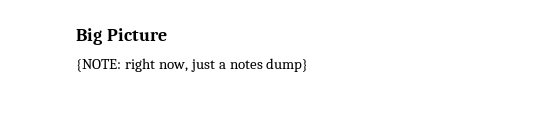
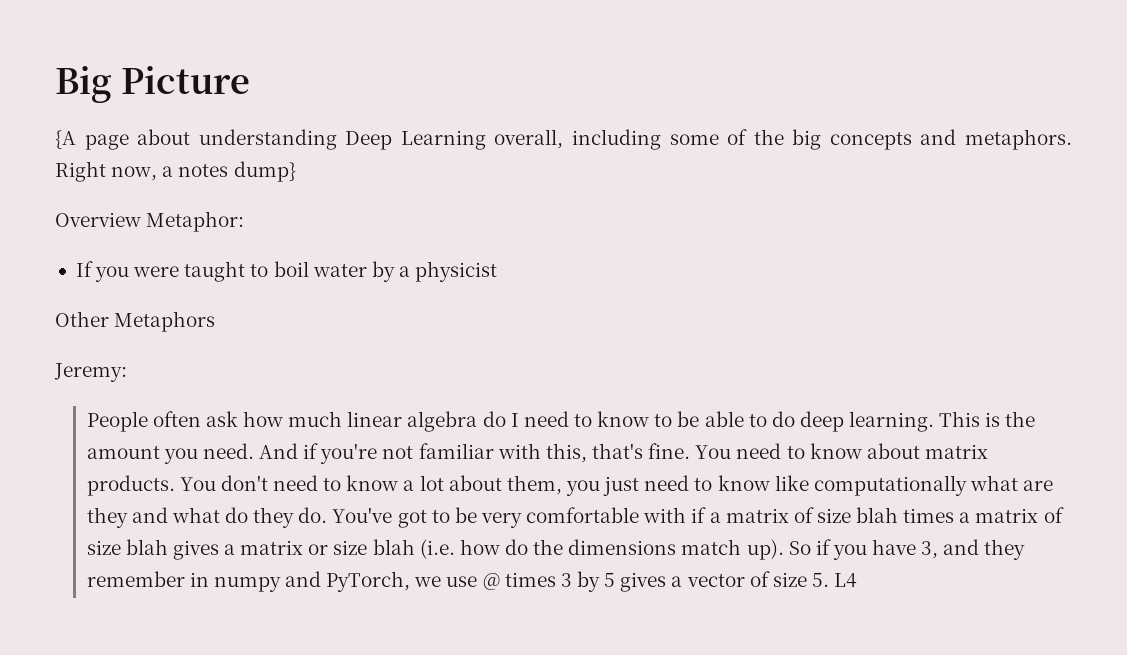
[76,58,309,72] {NOTE: right now, just a notes dump} -> [55,129,1072,150] [55,161,296,182] [55,211,245,232] [75,261,498,282] [55,311,216,332] [54,363,127,382] [86,411,1036,432] [86,443,988,464] [86,475,1054,496] [86,507,1064,528] [86,539,1026,560] [86,571,858,592] {A page about understanding Deep Learning overall, including some of the big concepts and metaphors. Right now, a notes dump} // Overview Metaphor: // If you were taught to boil water by a physicist // Other Metaphors // Jeremy: // People often ask how much linear algebra do I need to know to be able to do deep learning. This is the amount you need. And if you're not familiar with this, that's fine. You need to know about matrix products. You don't need to know a lot about them, you just need to know like computationally what are they and what do they do. You've got to be very comfortable with if a matrix of size blah times a matrix of size blah gives a matrix or size blah (i.e. how do the dimensions match up). So if you have 3, and they remember in numpy and PyTorch, we use @ times 3 by 5 gives a vector of size 5. L4

